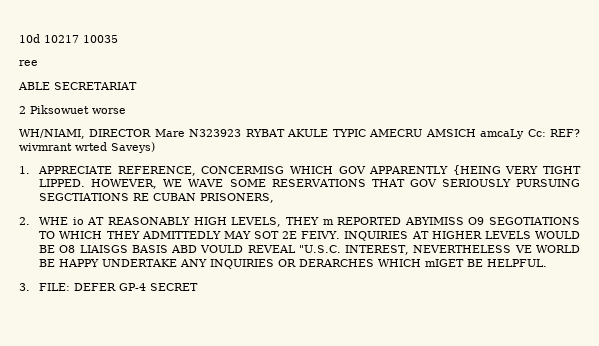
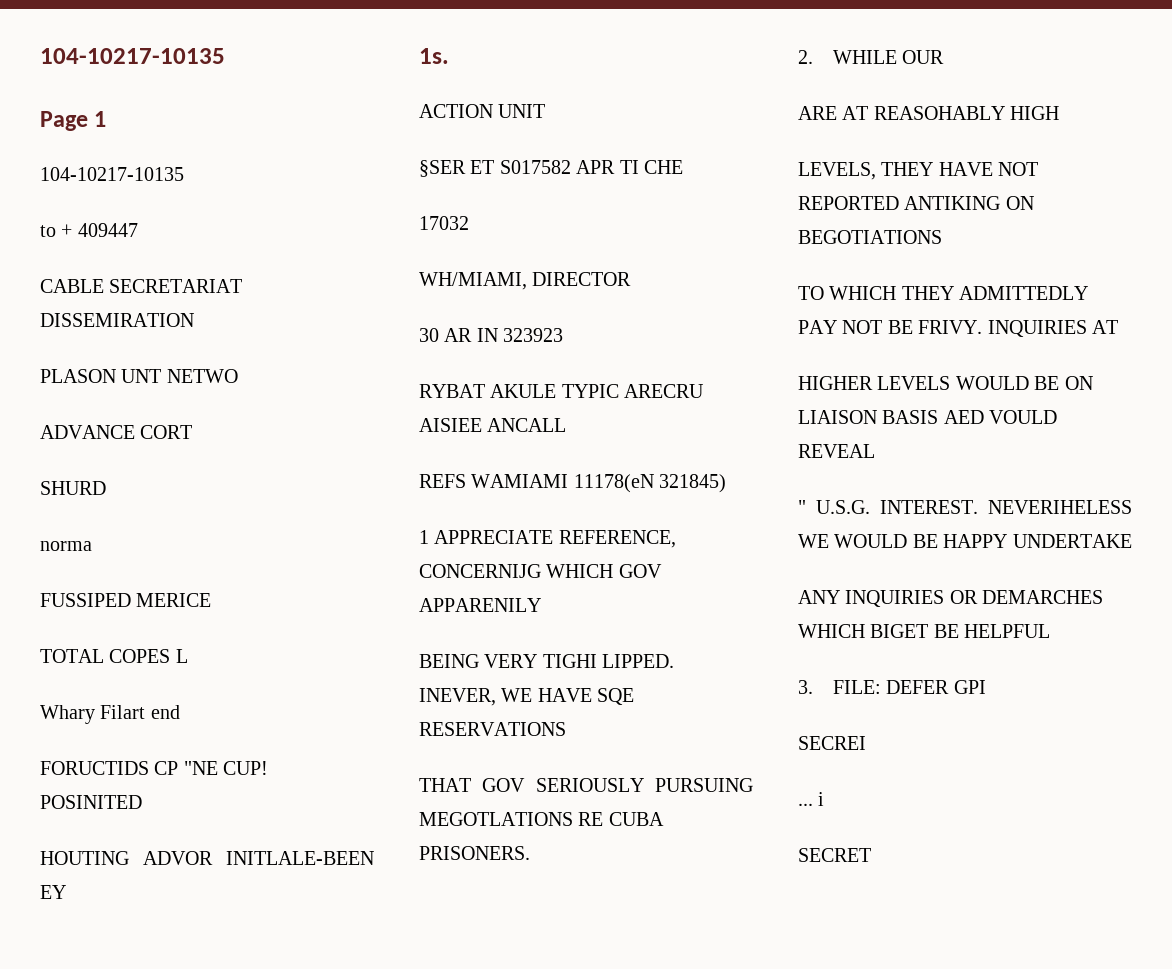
[19,34,118,43] [19,60,38,66] [18,82,137,90] [19,105,126,114] [19,129,580,139] [19,142,155,153] [19,166,30,174] 10d 10217 10035 // ree // ABLE SECRETARIAT // 2 Piksowuet worse // WH/NIAMI, DIRECTOR Mare N323923 RYBAT AKULE TYPIC AMECRU AMSICH amcaLy Cc: REF? wivmrant wrted Saveys) // 1. -> [40,48,225,64] [40,111,107,131] [40,167,184,181] [40,223,138,237] [40,279,243,293] [40,313,194,327] [40,369,238,383] [40,425,193,439] [40,481,106,495] [40,541,92,551] [40,593,212,607] [40,649,188,663] [40,705,180,724] [40,761,269,775] [40,795,142,809] [40,851,374,865] [40,885,66,899] [419,48,449,64] [419,104,546,118] [419,160,683,177] [419,216,469,230] [419,272,632,290] [419,328,564,342] [419,384,705,398] [419,418,567,432] [419,474,727,493] [419,530,429,544] 104-10217-10135 // Page 1 // 104-10217-10135 // to + 409447 // CABLE SECRETARIAT DISSEMIRATION // PLASON UNT NETWO // ADVANCE CORT // SHURD // norma // FUSSIPED MERICE // TOTAL COPES L // Whary Filart end // FORUCTIDS CP "NE CUP! POSINITED // HOUTING ADVOR INITLALE-BEEN EY // 1s. // ACTION UNIT // §SER ET S017582 APR TI CHE // 17032 // WH/MIAMI, DIRECTOR // 30 AR IN 323923 // RYBAT AKULE TYPIC ARECRU AISIEE ANCALL // REFS WAMIAMI 11178(eN 321845) // 1
[201,166,285,174] CONCERMISG -> [419,564,541,578] CONCERNIJG
[369,165,581,175] [39,179,266,189] APPARENTLY {HEING VERY TIGHT LIPPED. HOWEVER, WE WAVE SOME -> [419,598,541,612] [419,654,675,668] [419,688,635,706] APPARENILY // BEING VERY TIGHI LIPPED. INEVER, WE HAVE SQE
(366, 183) none -> (566, 729) //
[39,193,275,203] [19,217,191,225] SEGCTIATIONS RE CUBAN PRISONERS, // 2. WHE io AT REASONABLY -> [419,812,664,826] [419,846,530,860] [798,50,945,64] [798,106,1005,120] MEGOTLATIONS RE CUBA PRISONERS. // 2. WHILE OUR // ARE AT REASOHABLY
(227, 221) none -> (1060, 113) //
[322,217,580,225] [39,231,341,239] m REPORTED ABYIMISS O9 SEGOTIATIONS TO WHICH THEY ADMITTEDLY MAY SOT 2E FEIVY. -> [938,162,1039,176] [798,196,1034,210] [798,230,942,244] [798,286,1089,300] [798,320,983,334] HAVE NOT REPORTED ANTIKING ON BEGOTIATIONS // TO WHICH THEY ADMITTEDLY PAY NOT BE FRIVY.
(429, 235) none -> (1118, 327) //
[59,245,580,255] O8 LIAISGS BASIS ABD VOULD REVEAL "U.S.C. INTEREST, NEVERTHELESS VE WORLD -> [1064,376,1093,390] [798,410,1058,424] [798,444,875,458] [798,500,1132,514] [798,534,908,548] ON LIAISON BASIS AED VOULD REVEAL // " U.S.G. INTEREST. NEVERIHELESS WE WOULD
(178, 263) none -> (1132, 541) //
[299,259,548,267] DERARCHES WHICH mIGET BE HELPFUL. -> [982,590,1104,604] [798,624,1051,638] DEMARCHES WHICH BIGET BE HELPFUL
[119,283,147,291] GP-4 -> [953,680,986,694] [798,736,866,750] [798,792,825,806] GPI // SECREI // ... i //

